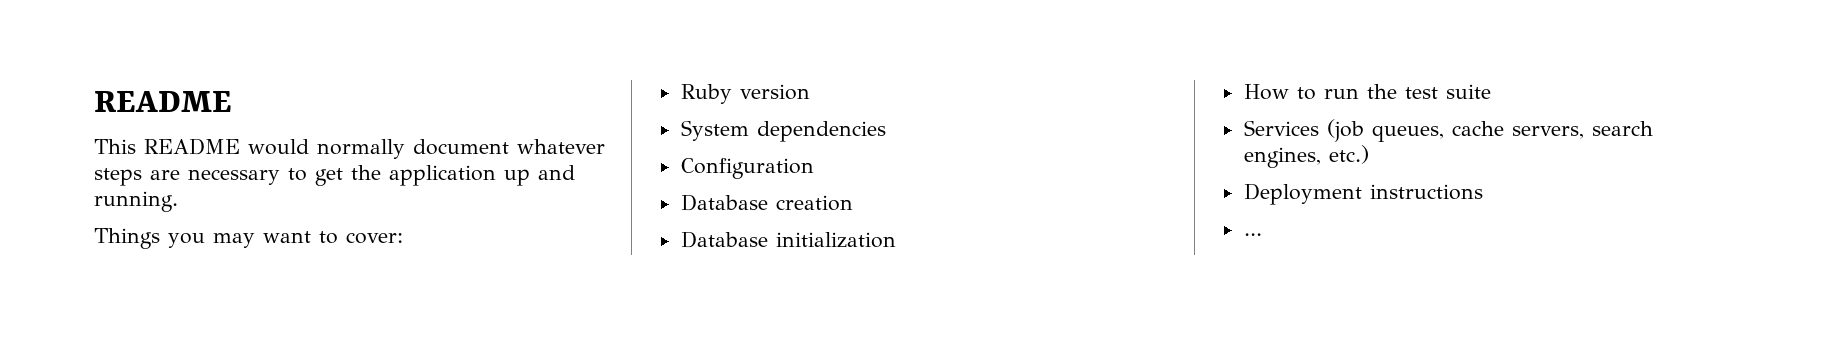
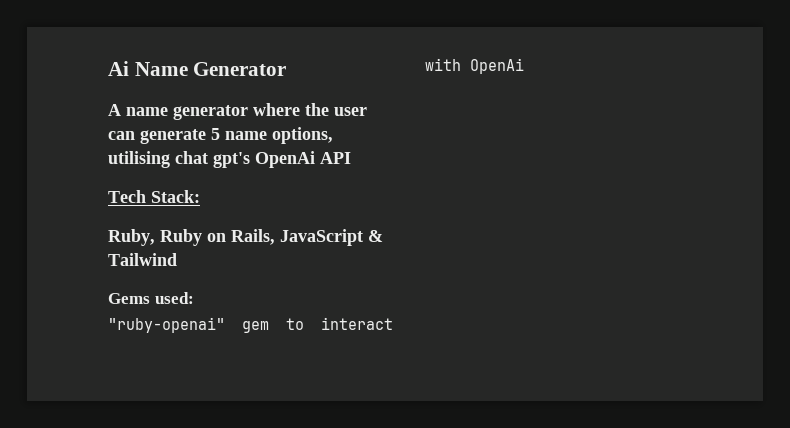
[94,91,232,112] [94,138,605,159] [94,165,575,186] [94,191,178,212] [94,228,403,249] [680,84,810,104] [680,120,886,142] [680,158,814,179] [680,194,853,211] [680,231,896,248] [1243,84,1491,100] [1243,119,1653,142] [1243,145,1369,168] [1243,183,1483,205] [1243,233,1262,236] README // This README would normally document whatever steps are necessary to get the application up and running. // Things you may want to cover: // Ruby version // System dependencies // Configuration // Database creation // Database initialization // How to run the test suite // Services (job queues, cache servers, search engines, etc.) // Deployment instructions // ... -> [108,61,287,76] [108,103,367,120] [108,127,333,144] [108,151,351,168] [108,190,200,203] [108,229,383,246] [108,253,177,266] [108,292,194,304] [108,317,393,333] [425,58,524,74] Ai Name Generator // A name generator where the user can generate 5 name options, utilising chat gpt's OpenAi API // Tech Stack: // Ruby, Ruby on Rails, JavaScript & Tailwind // Gems used: // "ruby-openai" gem to interact with OpenAi

